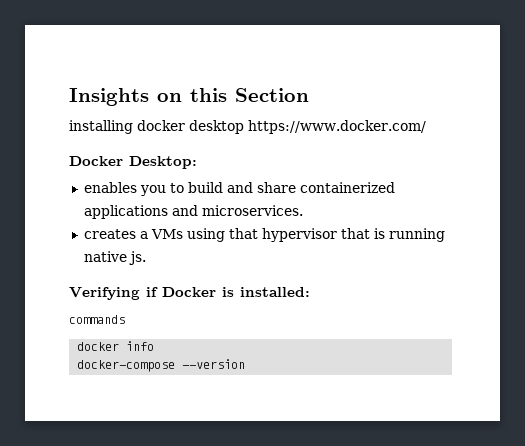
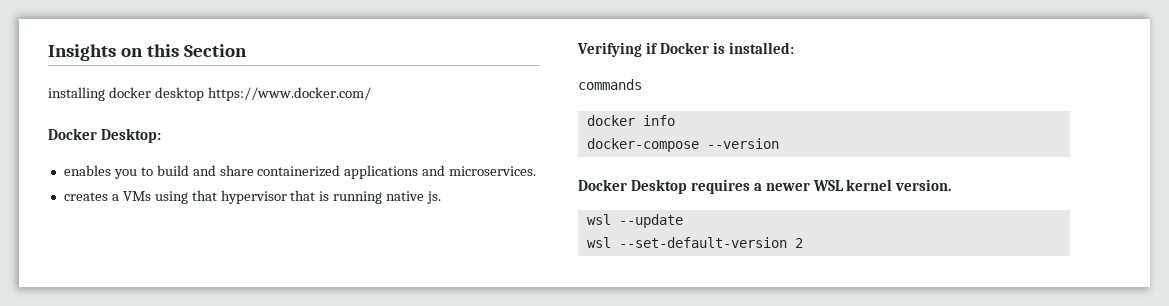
(246, 364) none -> [578,179,952,194] [586,214,683,228] [586,237,803,248] // Docker Desktop requires a newer WSL kernel version. // wsl --update // wsl --set-default-version 2

